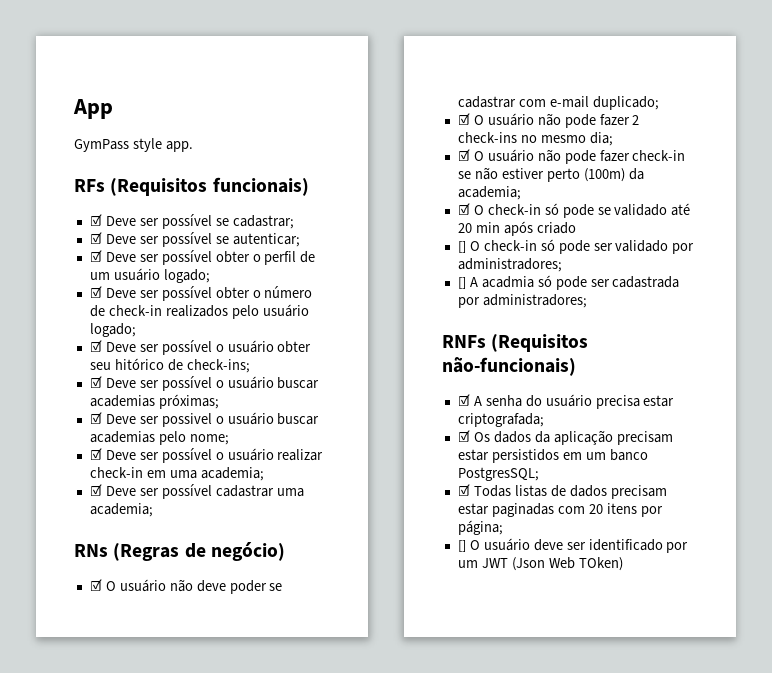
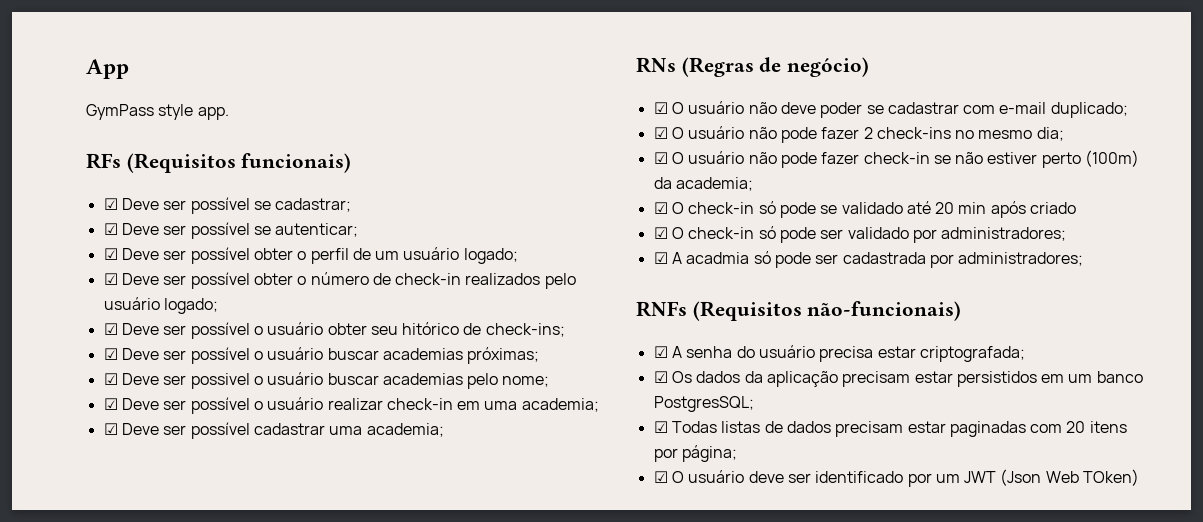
[457,241,466,253] [] -> [653,227,668,239] ☑
[457,277,466,289] [] -> [653,252,668,264] ☑
[457,540,466,552] [] -> [653,471,668,483] ☑

